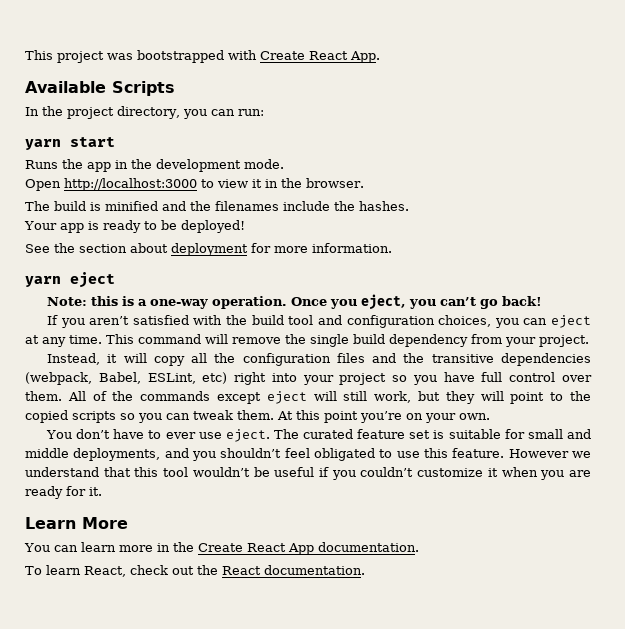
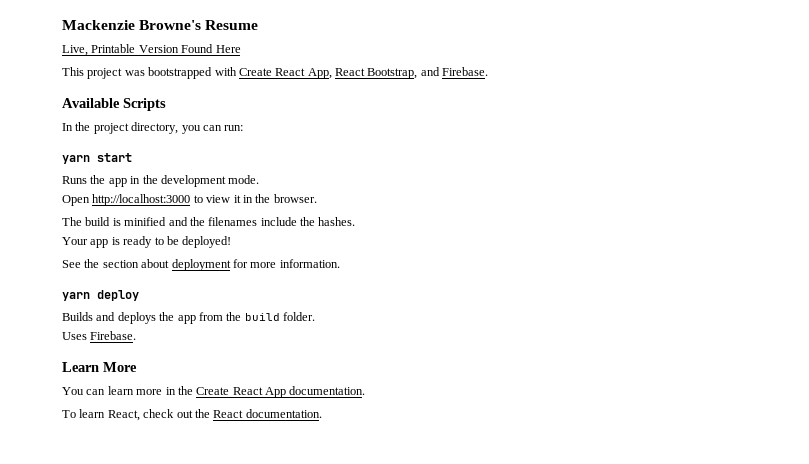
(25, 55) none -> [62,20,259,30] [62,44,241,56] Mackenzie Browne's Resume // Live, Printable Version Found Here //
[350,51,380,63] App. -> [307,67,489,79] App, React Bootstrap, and Firebase.
[70,272,115,288] [47,294,543,310] [47,315,591,328] [25,334,589,347] [47,353,591,366] [25,372,592,385] [25,391,591,404] [25,410,490,423] [46,429,592,442] [25,448,591,461] [25,467,591,480] [25,486,102,499] eject // Note: this is a one-way operation. Once you eject, you can’t go back! // If you aren’t satisfied with the build tool and configuration choices, you can eject at any time. This command will remove the single build dependency from your project. // Instead, it will copy all the configuration files and the transitive dependencies (webpack, Babel, ESLint, etc) right into your project so you have full control over them. All of the commands except eject will still work, but they will point to the copied scripts so you can tweak them. At this point you’re on your own. // You don’t have to ever use eject. The curated feature set is suitable for small and middle deployments, and you shouldn’t feel obligated to use this feature. However we understand that this tool wouldn’t be useful if you couldn’t customize it when you are ready for it. -> [97,290,139,301] [62,312,315,324] [62,331,137,340] deploy // Builds and deploys the app from the build folder. // Uses Firebase.

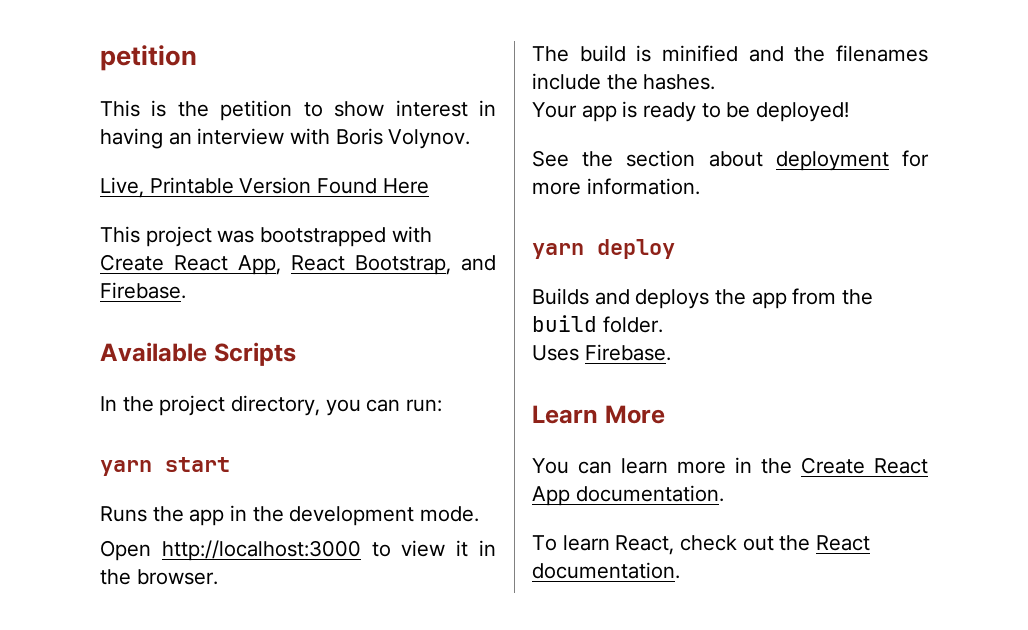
[62,20,259,30] Mackenzie Browne's Resume -> [100,45,197,71] [100,100,496,121] [100,128,471,149] petition // This is the petition to show interest in having an interview with Boris Volynov.

